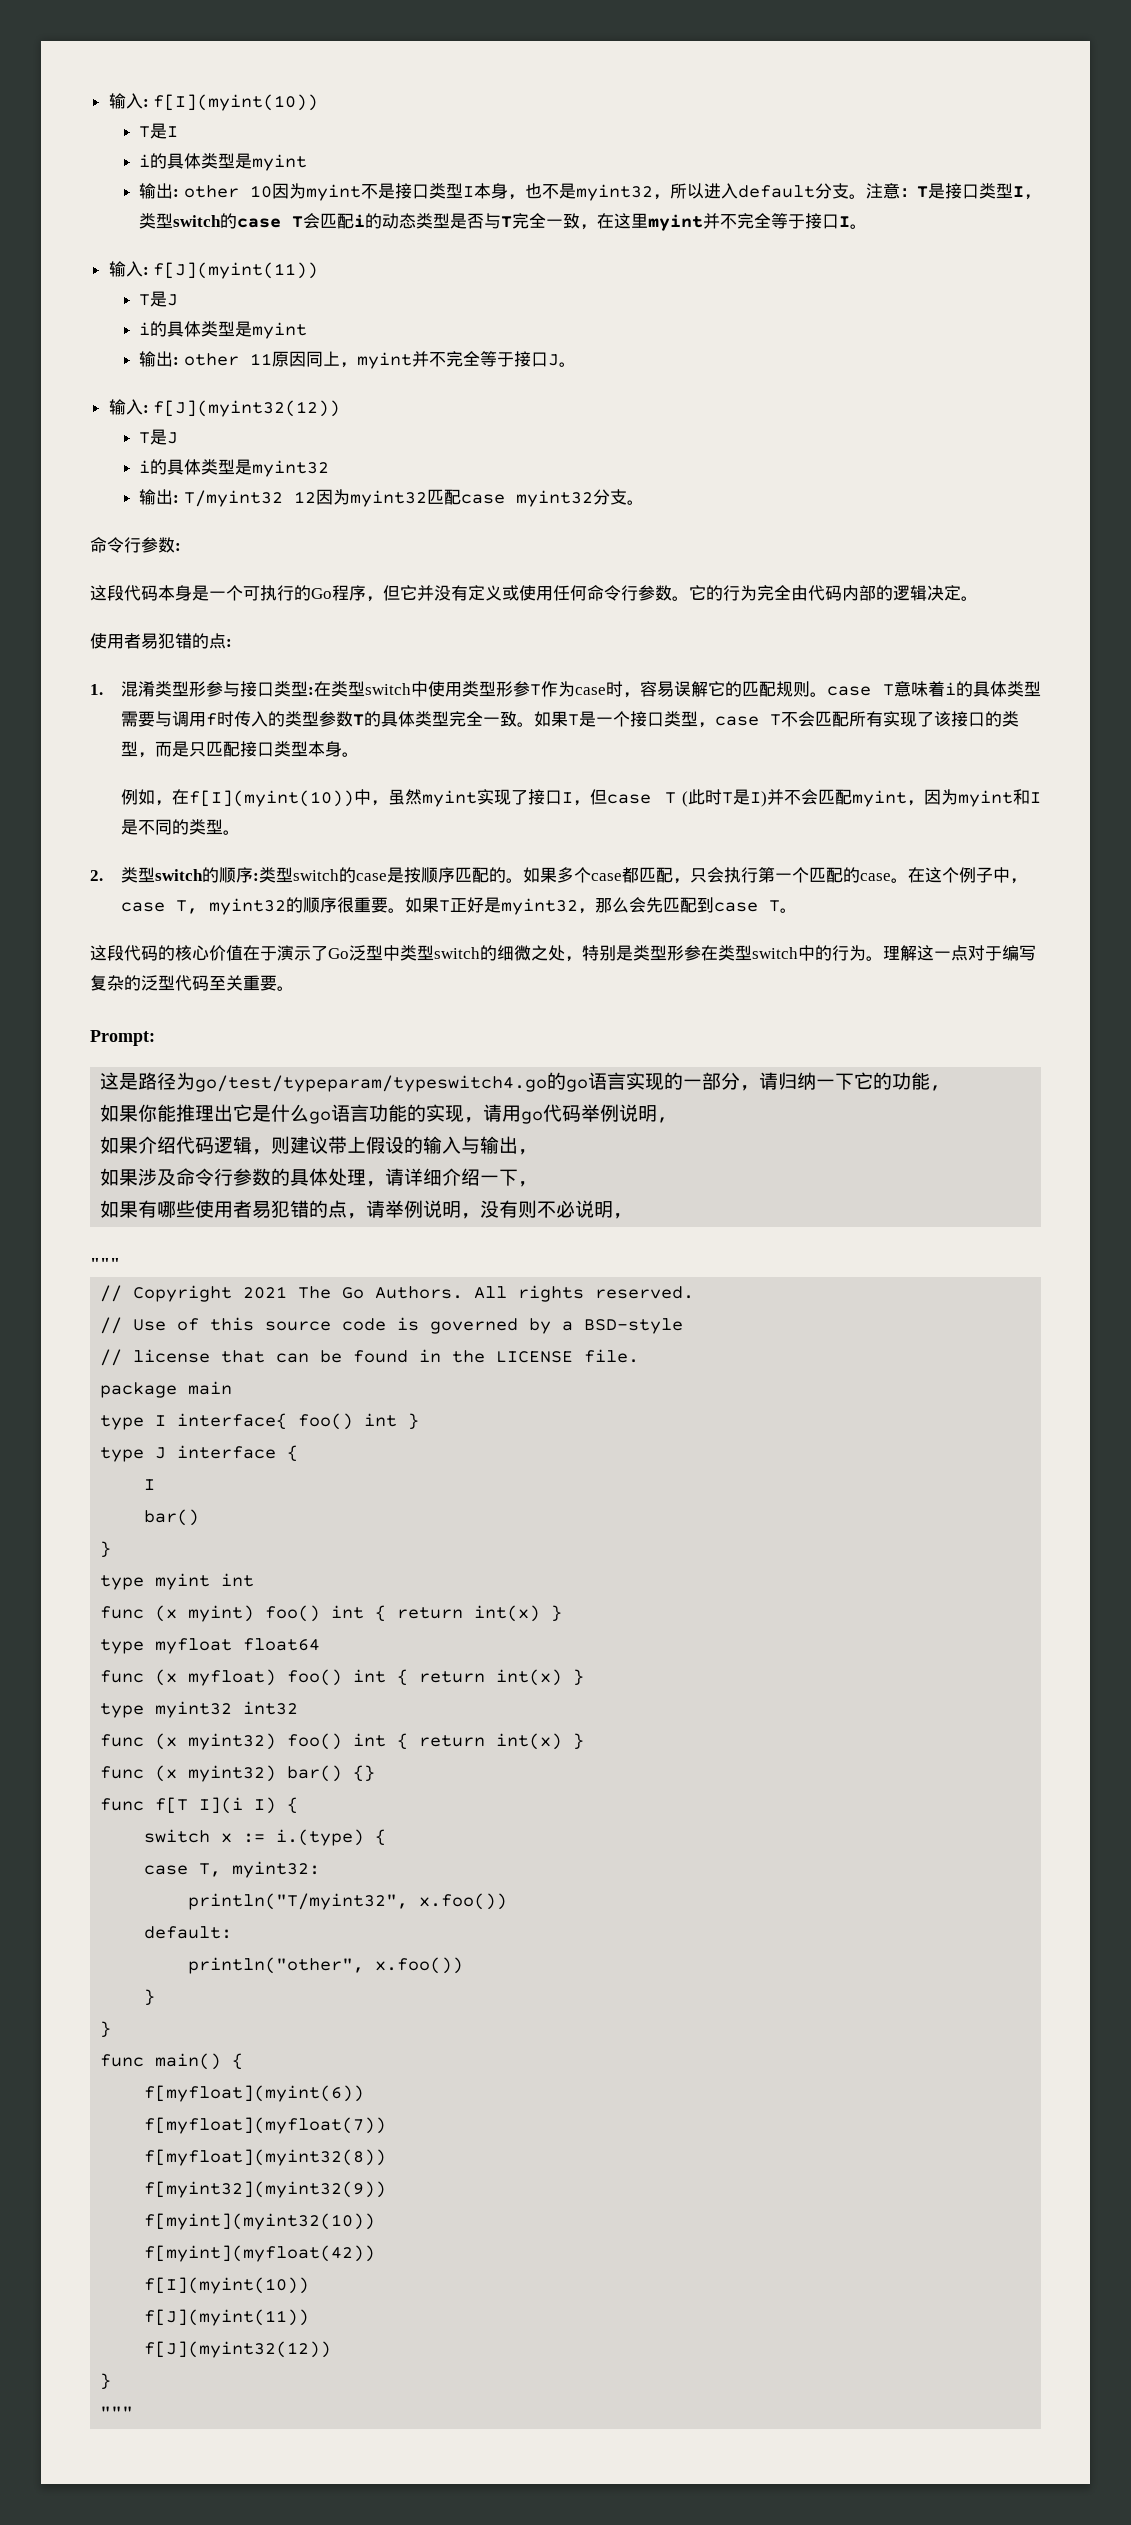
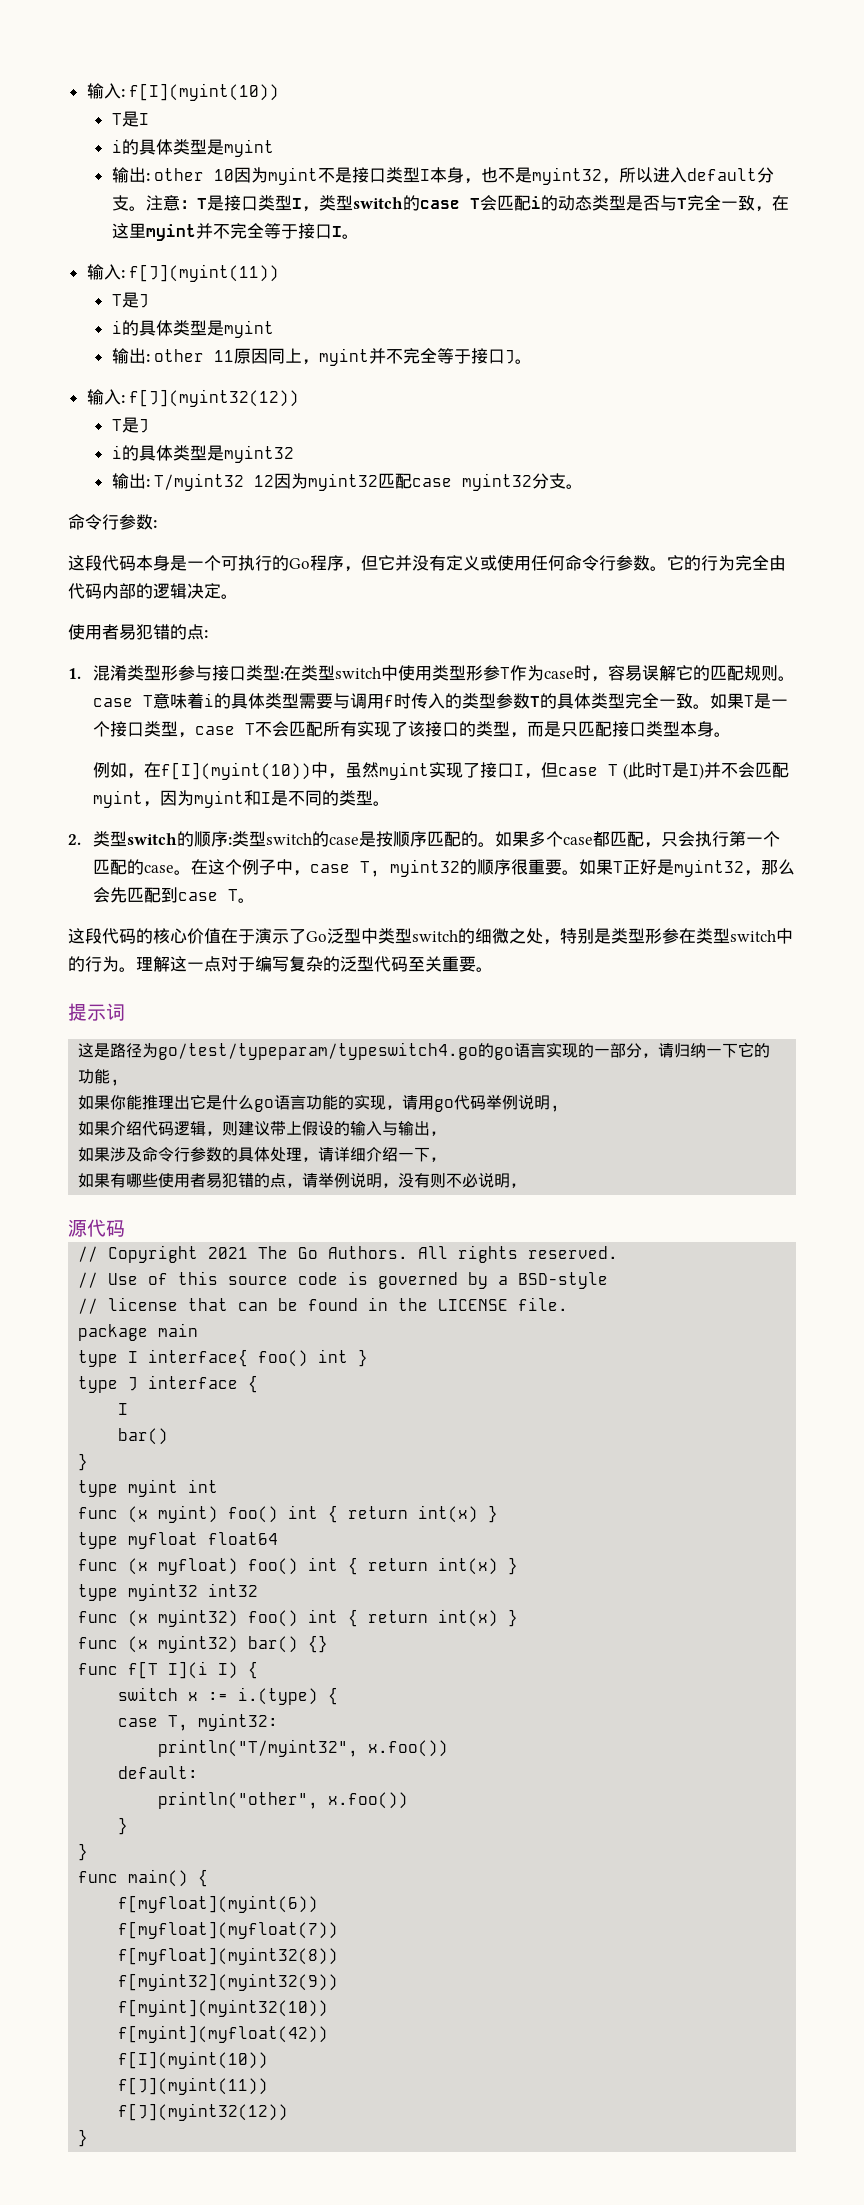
[90,1030,155,1046] Prompt: -> [68,1003,125,1021] 提示词
[90,1258,120,1270] """ -> [68,1219,125,1237] 源代码
[100,2406,134,2418] // """ -> (89, 2138) none

